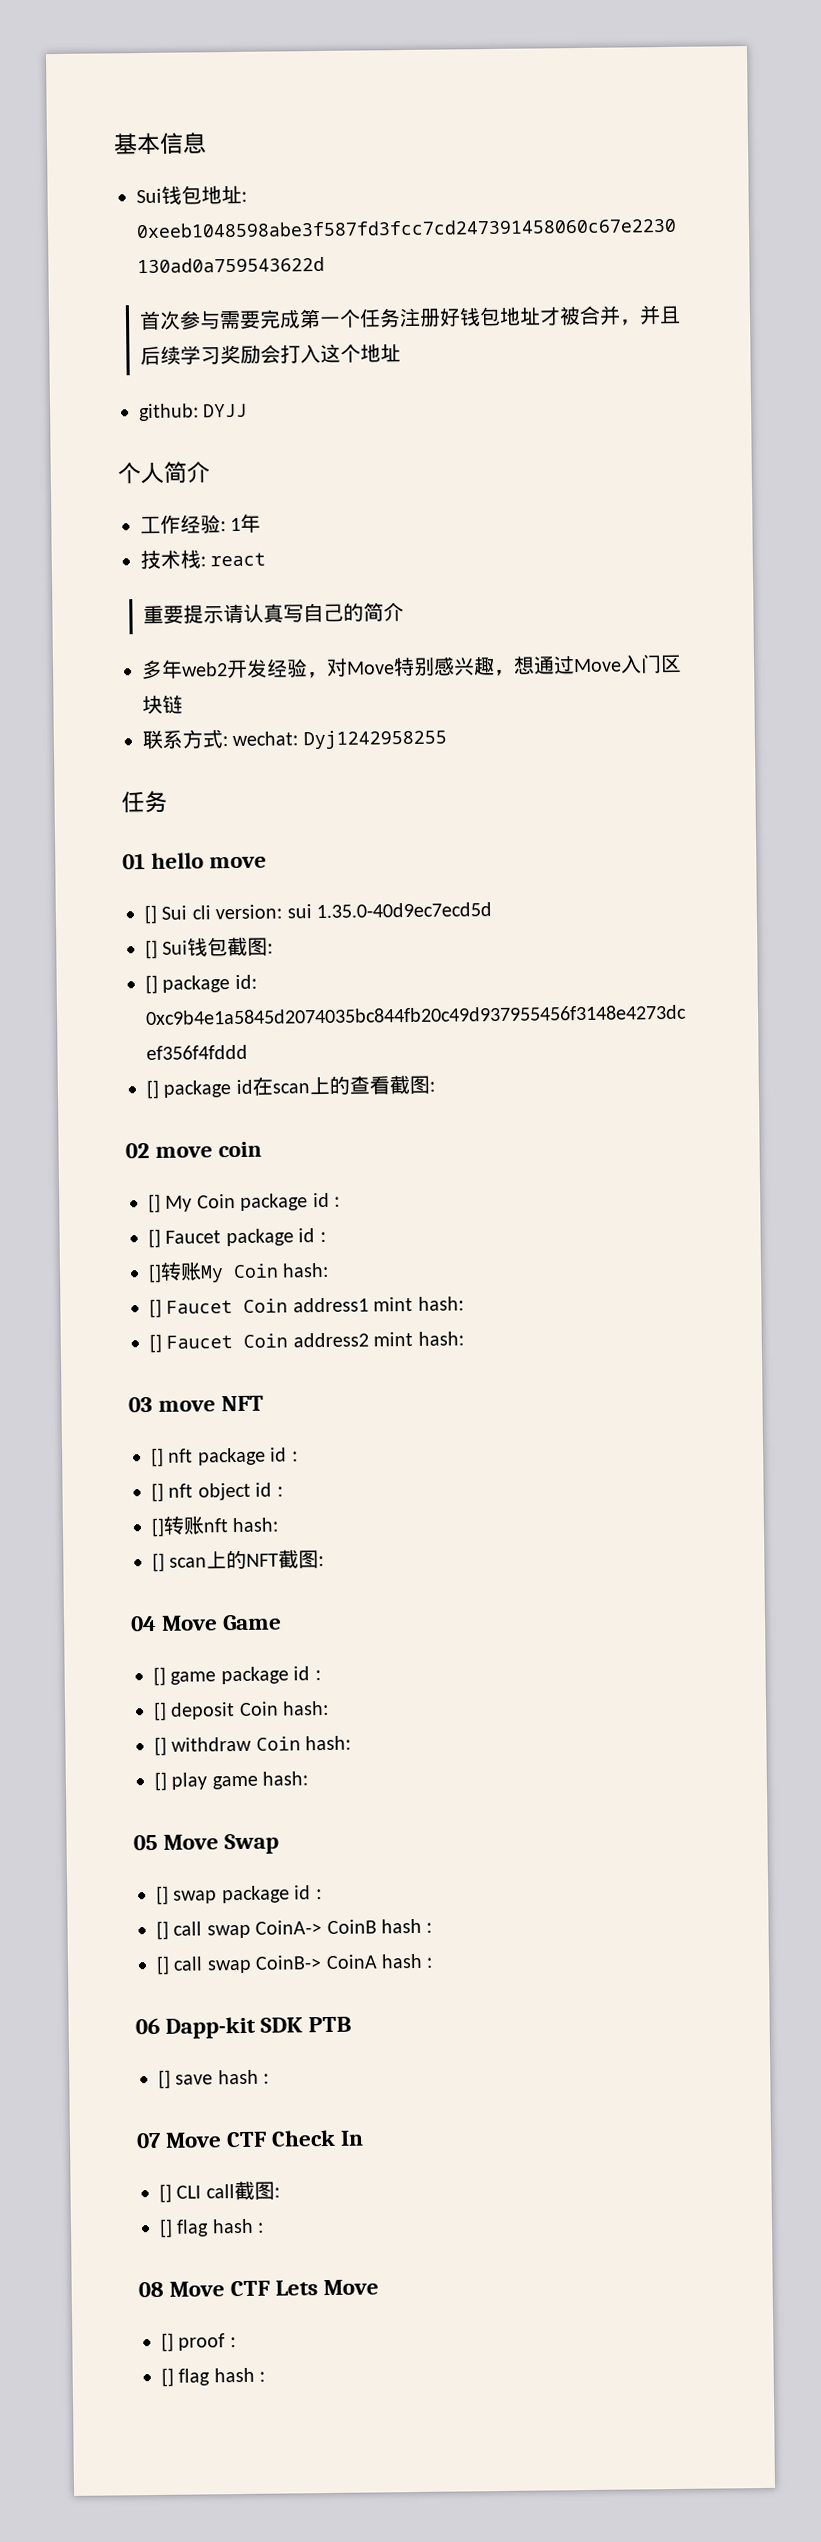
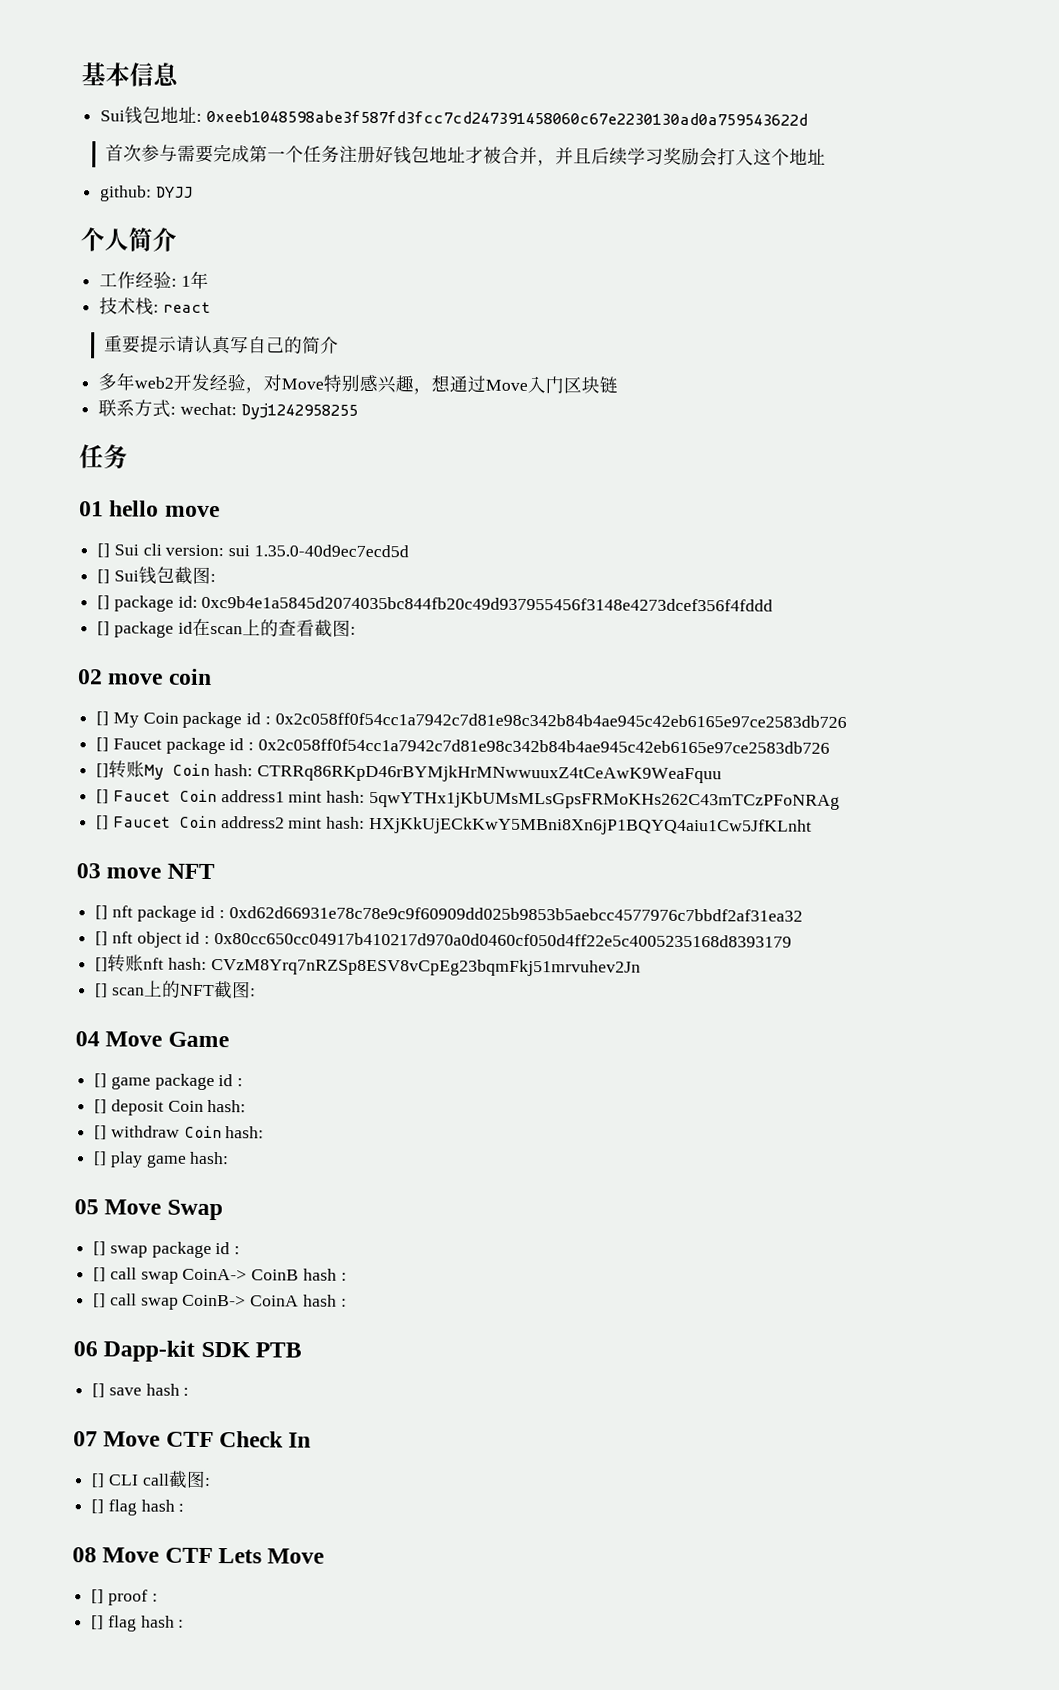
(340, 1201) none -> [274,712,847,728] 0x2c058ff0f54cc1a7942c7d81e98c342b84b4ae945c42eb6165e97ce2583db726
(326, 1237) none -> [257,738,830,754] 0x2c058ff0f54cc1a7942c7d81e98c342b84b4ae945c42eb6165e97ce2583db726
(330, 1270) none -> [256,764,722,784] CTRRq86RKpD46rBYMjkHrMNwwuuxZ4tCeAwK9WeaFquu
(464, 1303) none -> [368,790,840,810] 5qwYTHx1jKbUMsMLsGpsFRMoKHs262C43mTCzPFoNRAg
(464, 1338) none -> [368,816,812,836] HXjKkUjECkKwY5MBni8Xn6jP1BQYQ4aiu1Cw5JfKLnht
(298, 1456) none -> [228,906,803,922] 0xd62d66931e78c78e9c9f60909dd025b9853b5aebcc4577976c7bbdf2af31ea32
(283, 1491) none -> [213,932,792,948] 0x80cc650cc04917b410217d970a0d0460cf050d4ff22e5c4005235168d8393179
(279, 1525) none -> [210,957,641,977] CVzM8Yrq7nRZSp8ESV8vCpEg23bqmFkj51mrvuhev2Jn

